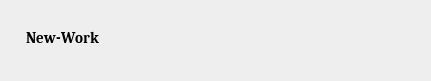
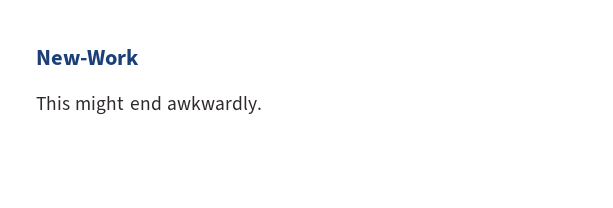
(99, 37) none -> [36,95,262,115] // This might end awkwardly.

